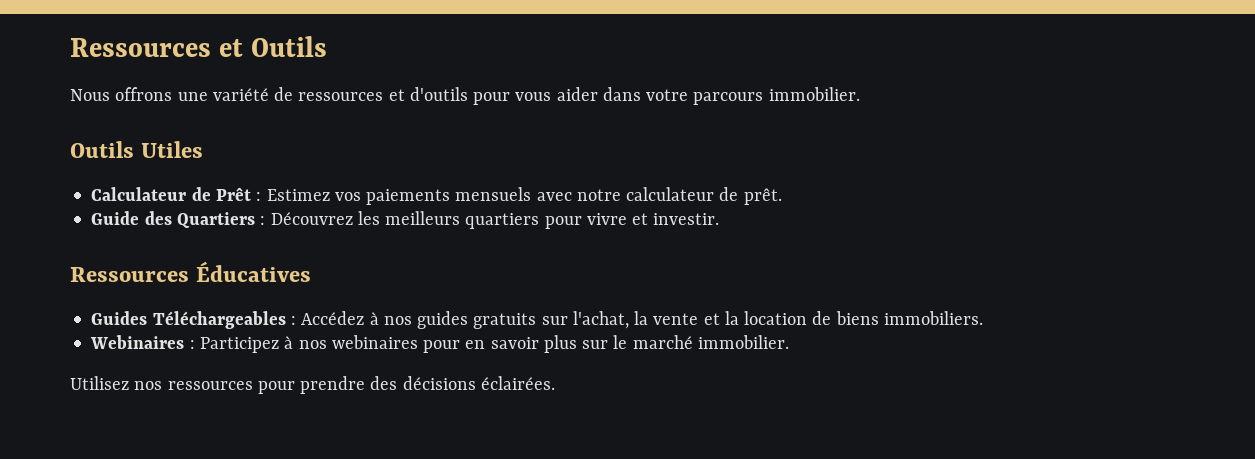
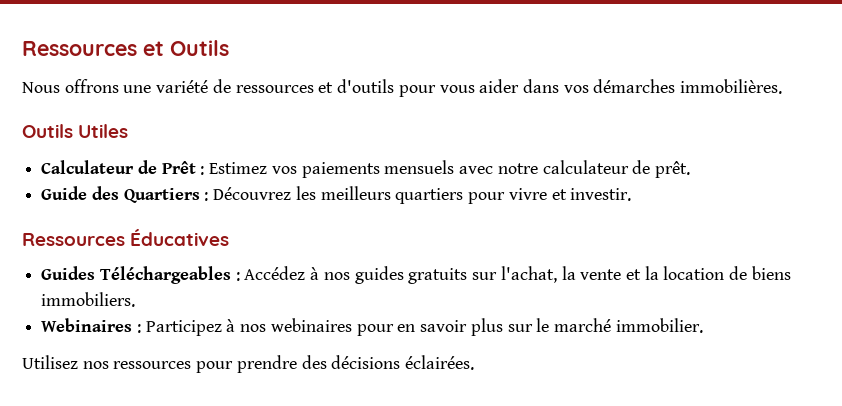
[646,87,860,105] votre parcours immobilier. -> [563,79,783,94] vos démarches immobilières.

